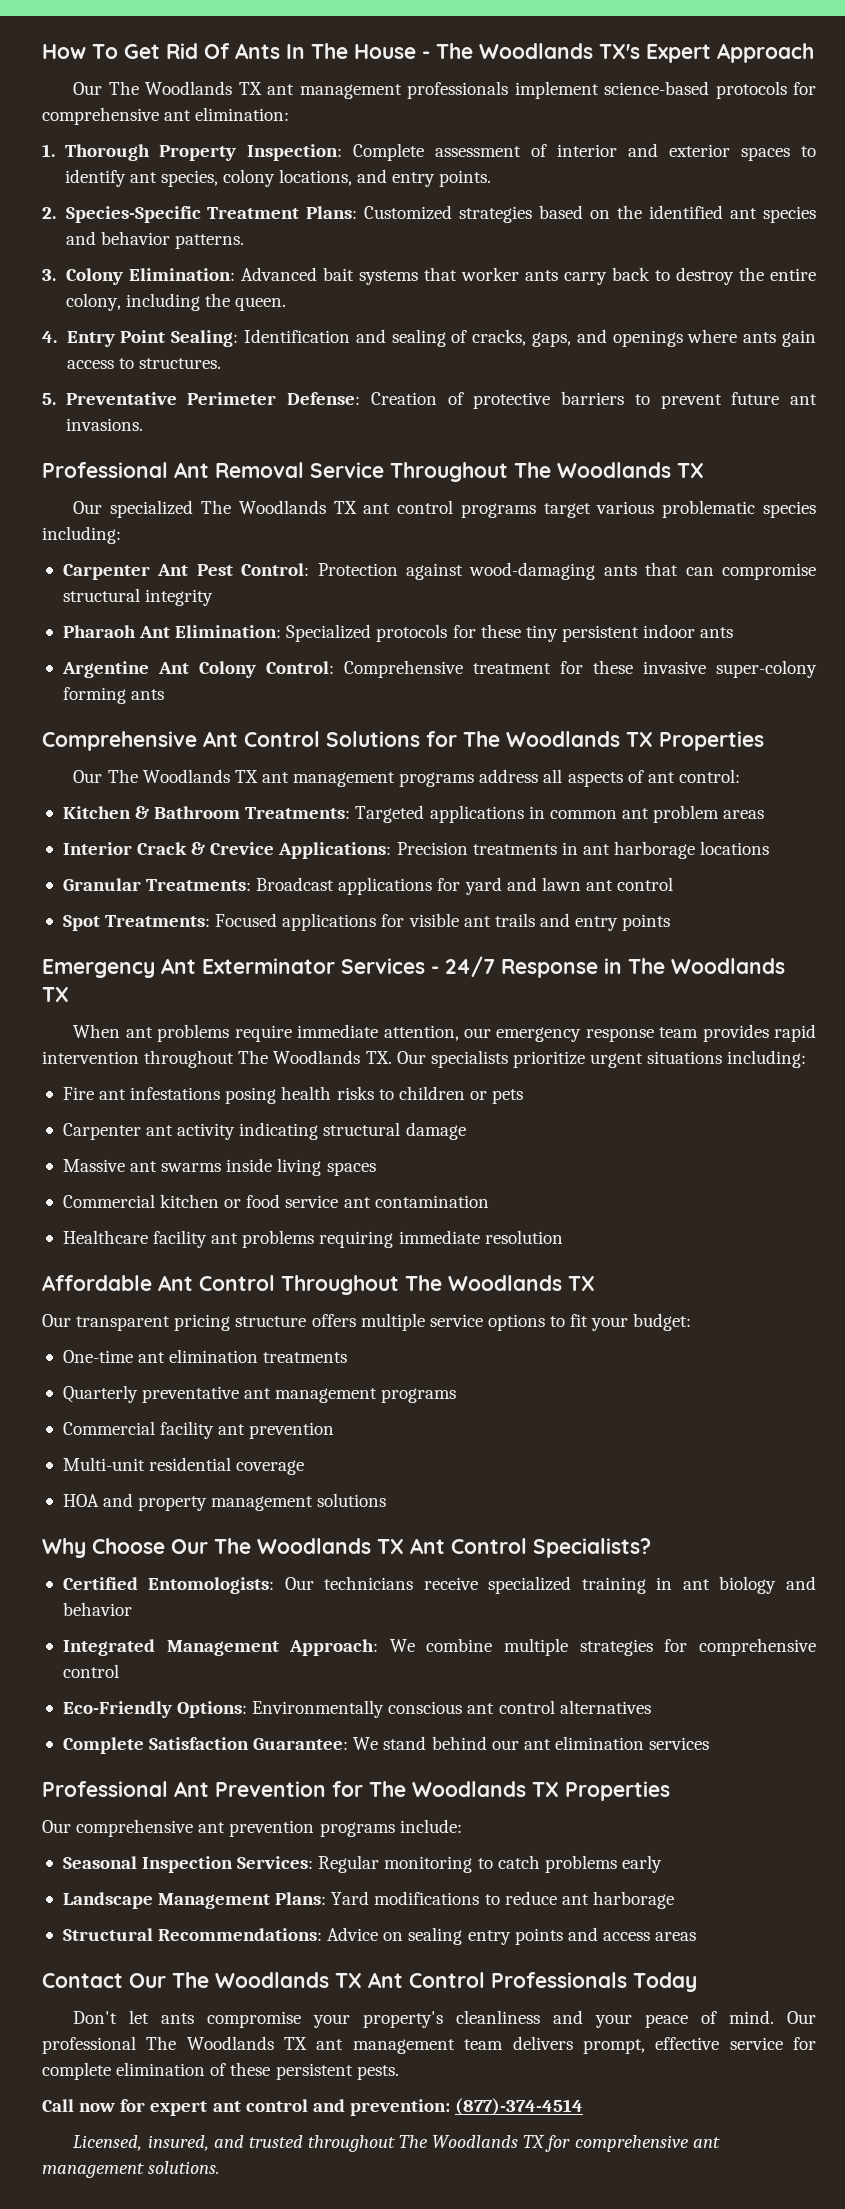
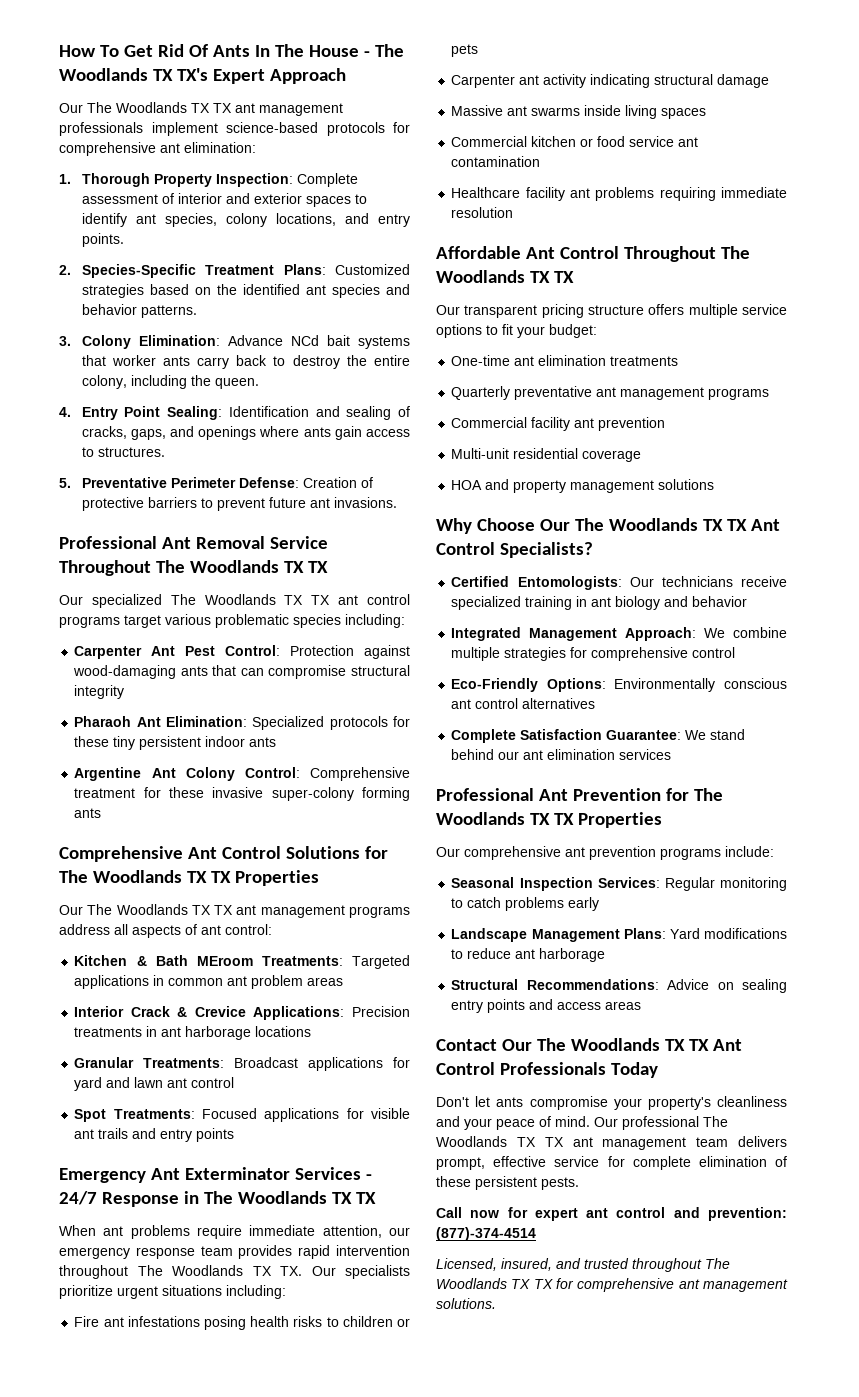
(593, 51) none -> [152,69,173,81] TX
(262, 88) none -> [213,103,232,113] TX
[240,267,317,281] Advanced -> [227,335,319,346] Advance NCd
(704, 470) none -> [307,561,328,573] TX
(357, 507) none -> [311,595,331,605] TX
(653, 739) none -> [210,871,231,883] TX
(258, 776) none -> [214,905,234,915] TX
[154,806,241,819] Bathroom -> [155,955,253,966] Bath MEroom
(69, 994) none -> [355,1192,376,1204] TX
(361, 1057) none -> [252,1266,272,1276] TX
(595, 1283) none -> [553,271,574,283] TX
(404, 1546) none -> [726,519,747,531] TX
(559, 1789) none -> [553,813,574,825] TX
(362, 1980) none -> [688,1039,709,1051] TX
(308, 2043) none -> [544,1137,564,1147] TX
(546, 2141) none -> [533,1279,553,1289] TX

